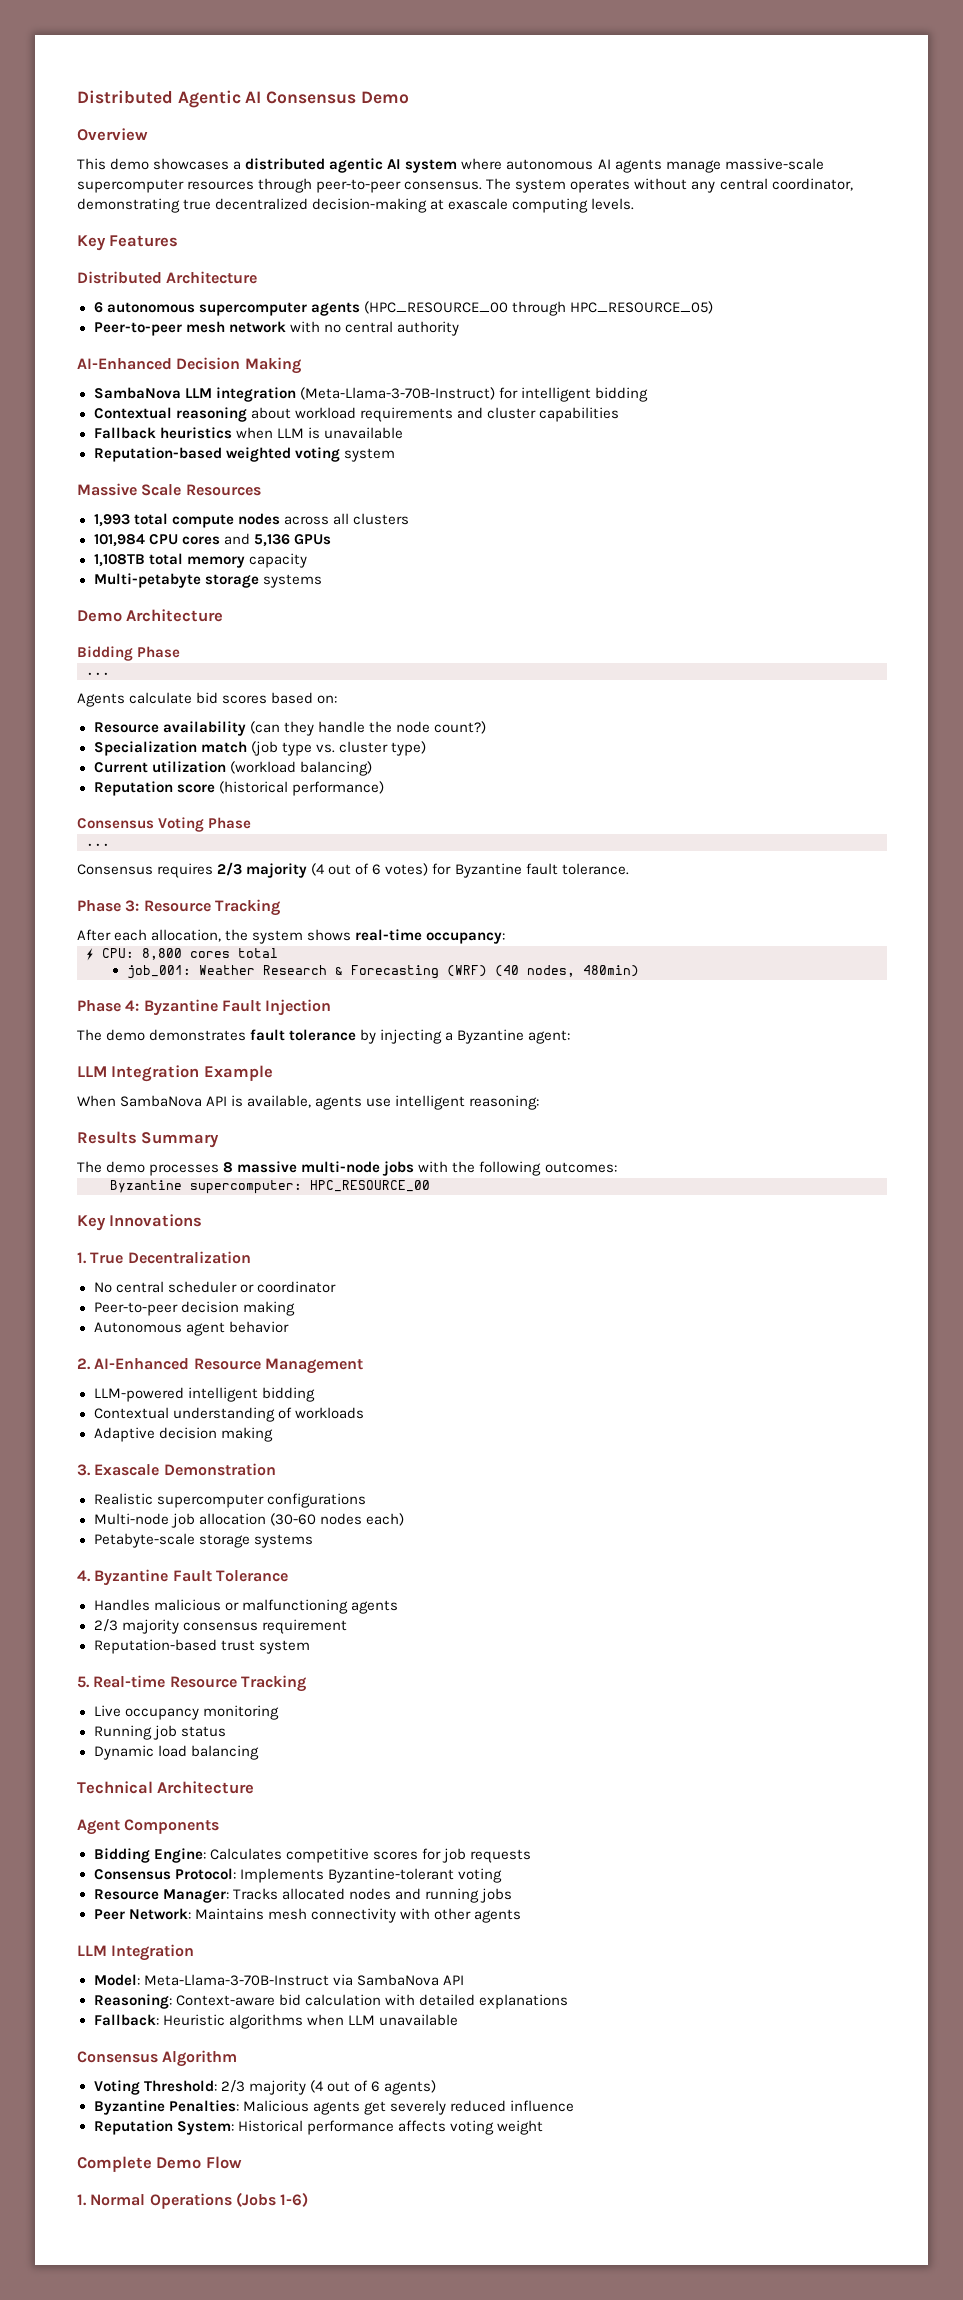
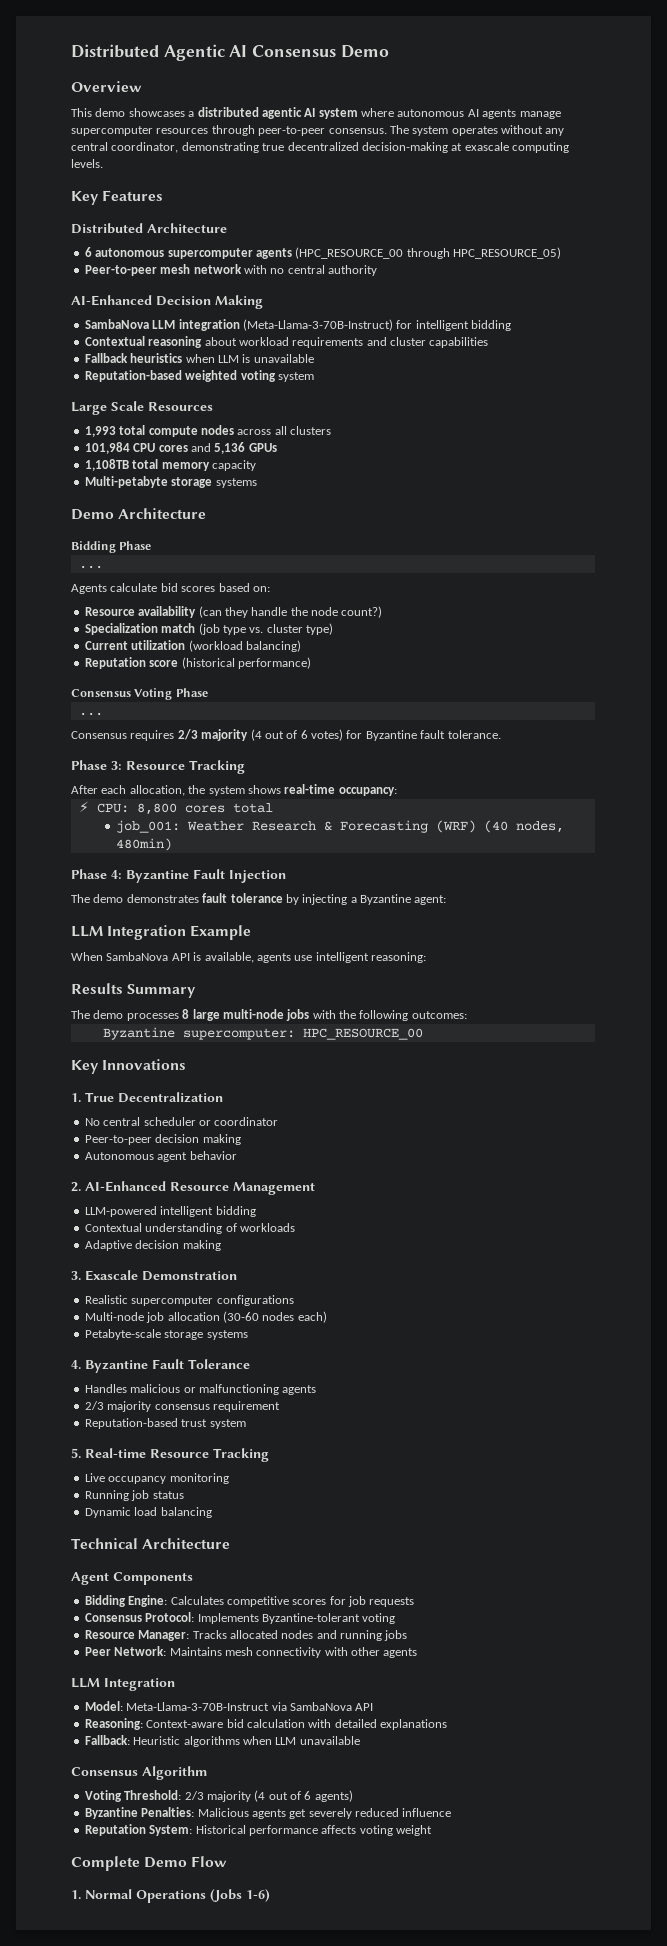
[724,158,824,170] massive-scale -> (561, 115) none
[77,483,137,496] Massive -> [71,402,107,415] Large
[237,1161,298,1173] massive -> [192,1009,220,1021] large

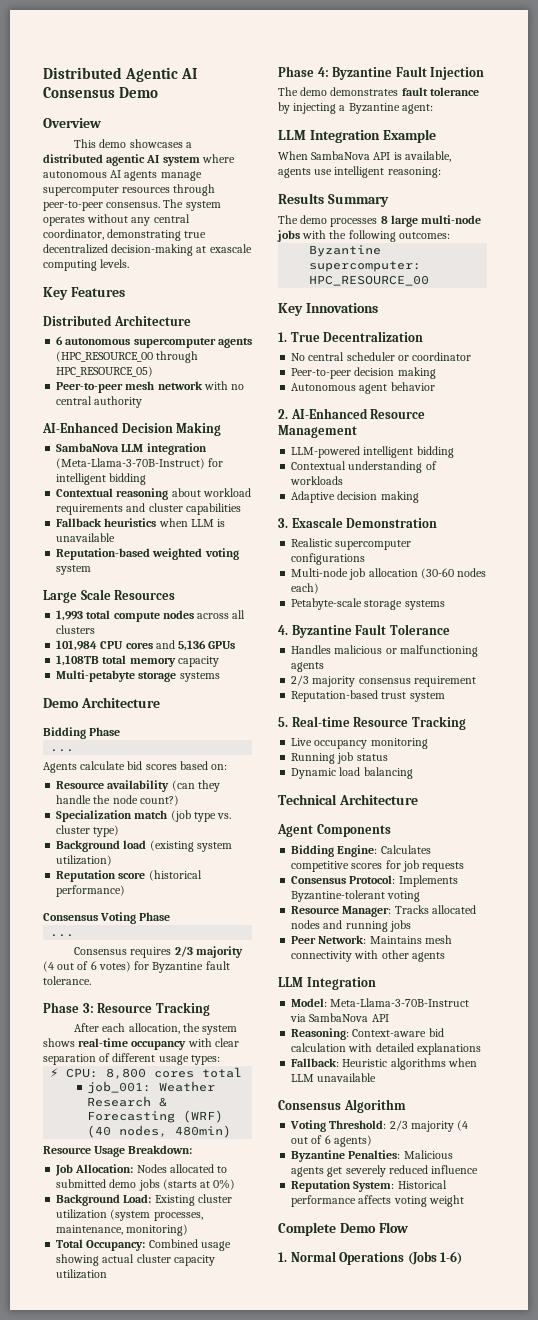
[84,640,301,652] Current utilization (workload balancing) -> [56,840,232,852] [56,855,113,866] Background load (existing system utilization)
[338,787,397,796] occupancy: -> [131,1038,239,1050] [43,1053,220,1065] occupancy with clear separation of different usage types:
(173, 844) none -> [43,1145,193,1157] [55,1164,228,1176] [56,1179,236,1191] [56,1194,232,1206] [56,1209,203,1221] [56,1224,189,1236] [56,1239,231,1251] [56,1254,215,1266] [56,1269,108,1279] // Resource Usage Breakdown: // Job Allocation: Nodes allocated to submitted demo jobs (starts at 0%) // Background Load: Existing cluster utilization (system processes, maintenance, monitoring) // Total Occupancy: Combined usage showing actual cluster capacity utilization

